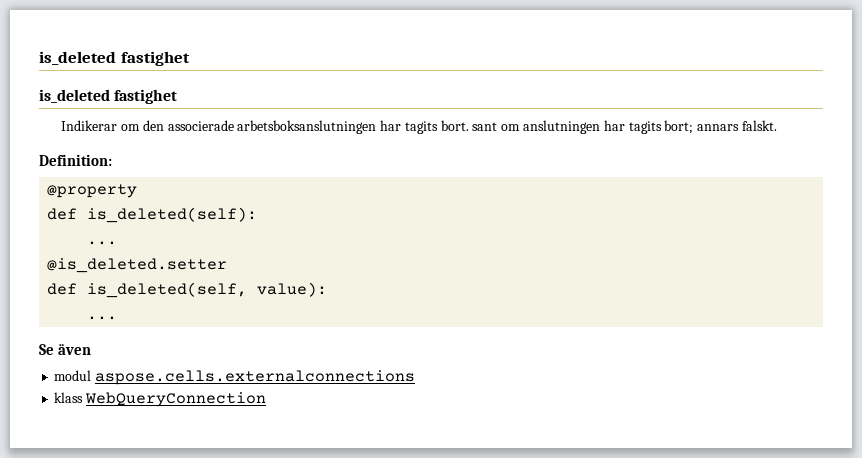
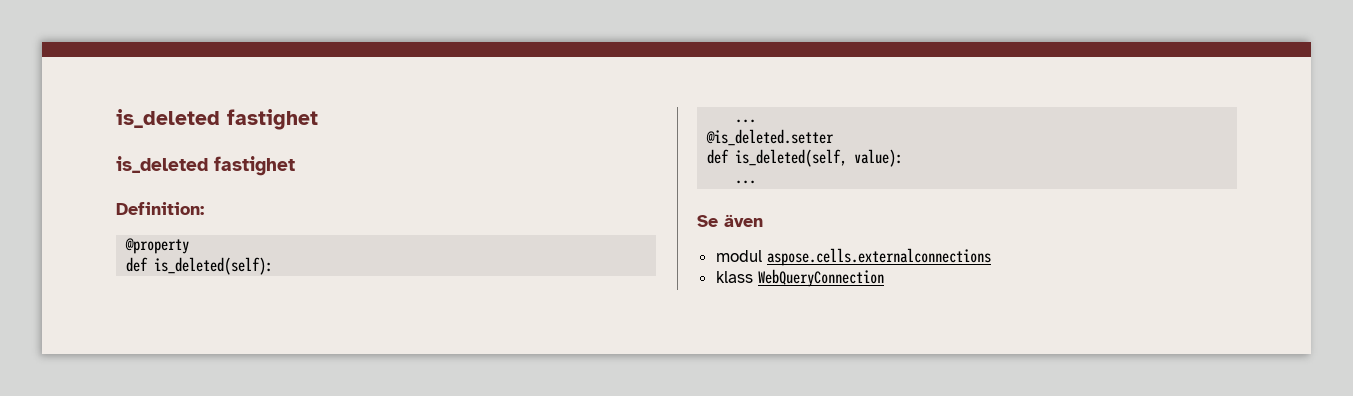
[61,120,777,134] // Indikerar om den associerade arbetsboksanslutningen har tagits bort. sant om anslutningen har tagits bort; annars falskt. -> (295, 166) none

